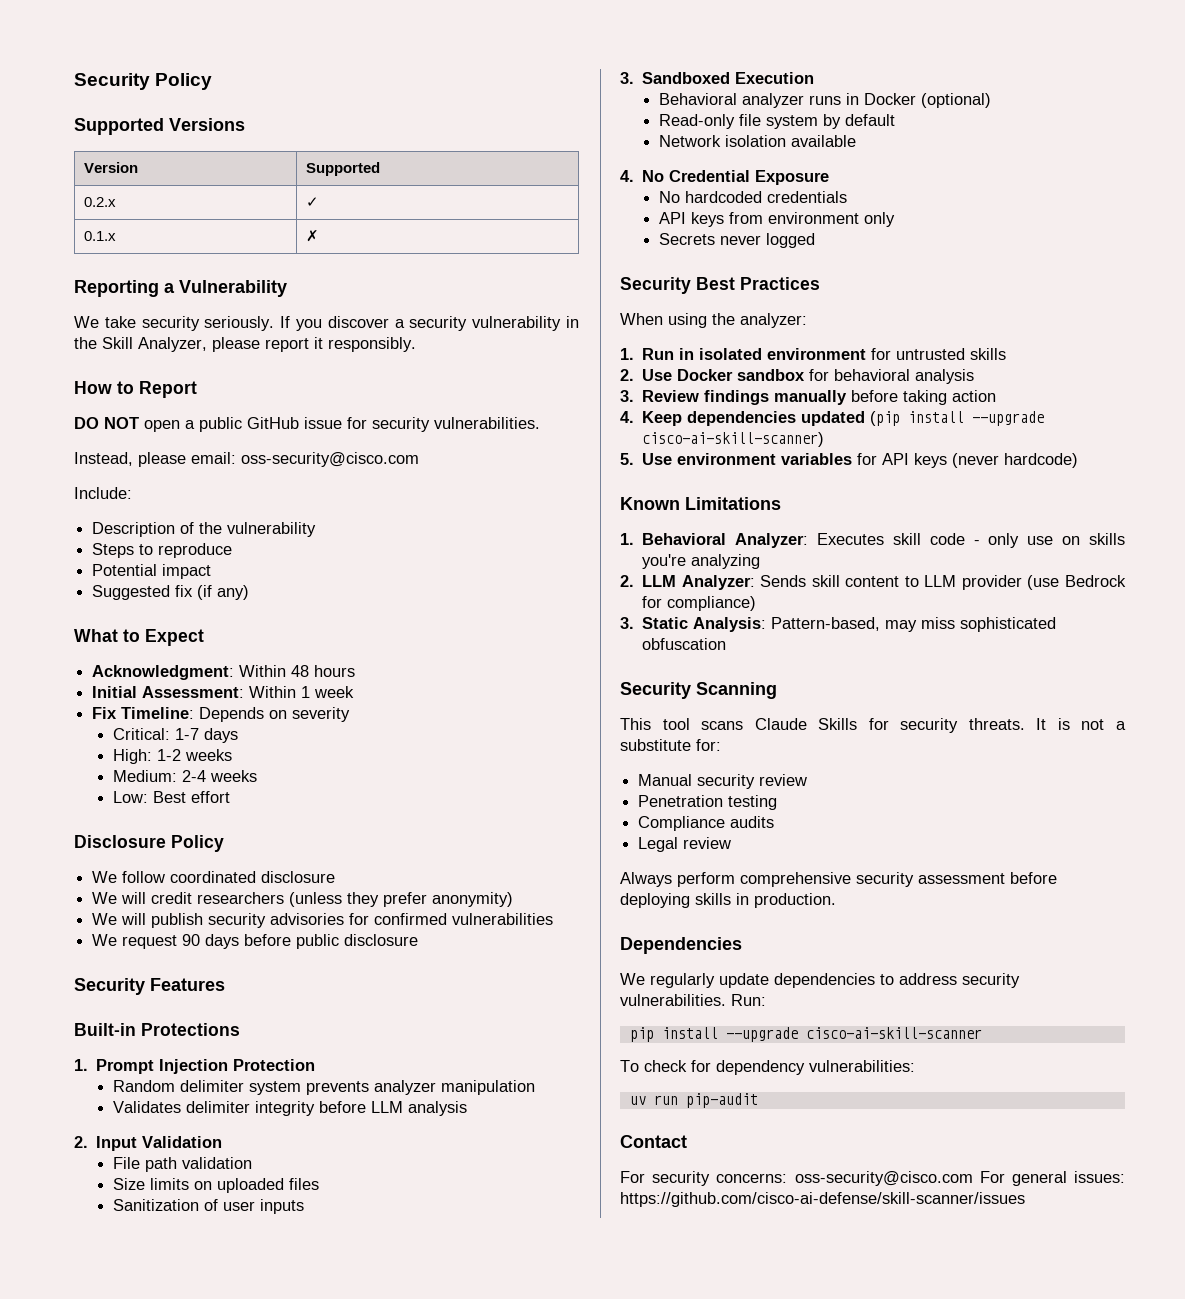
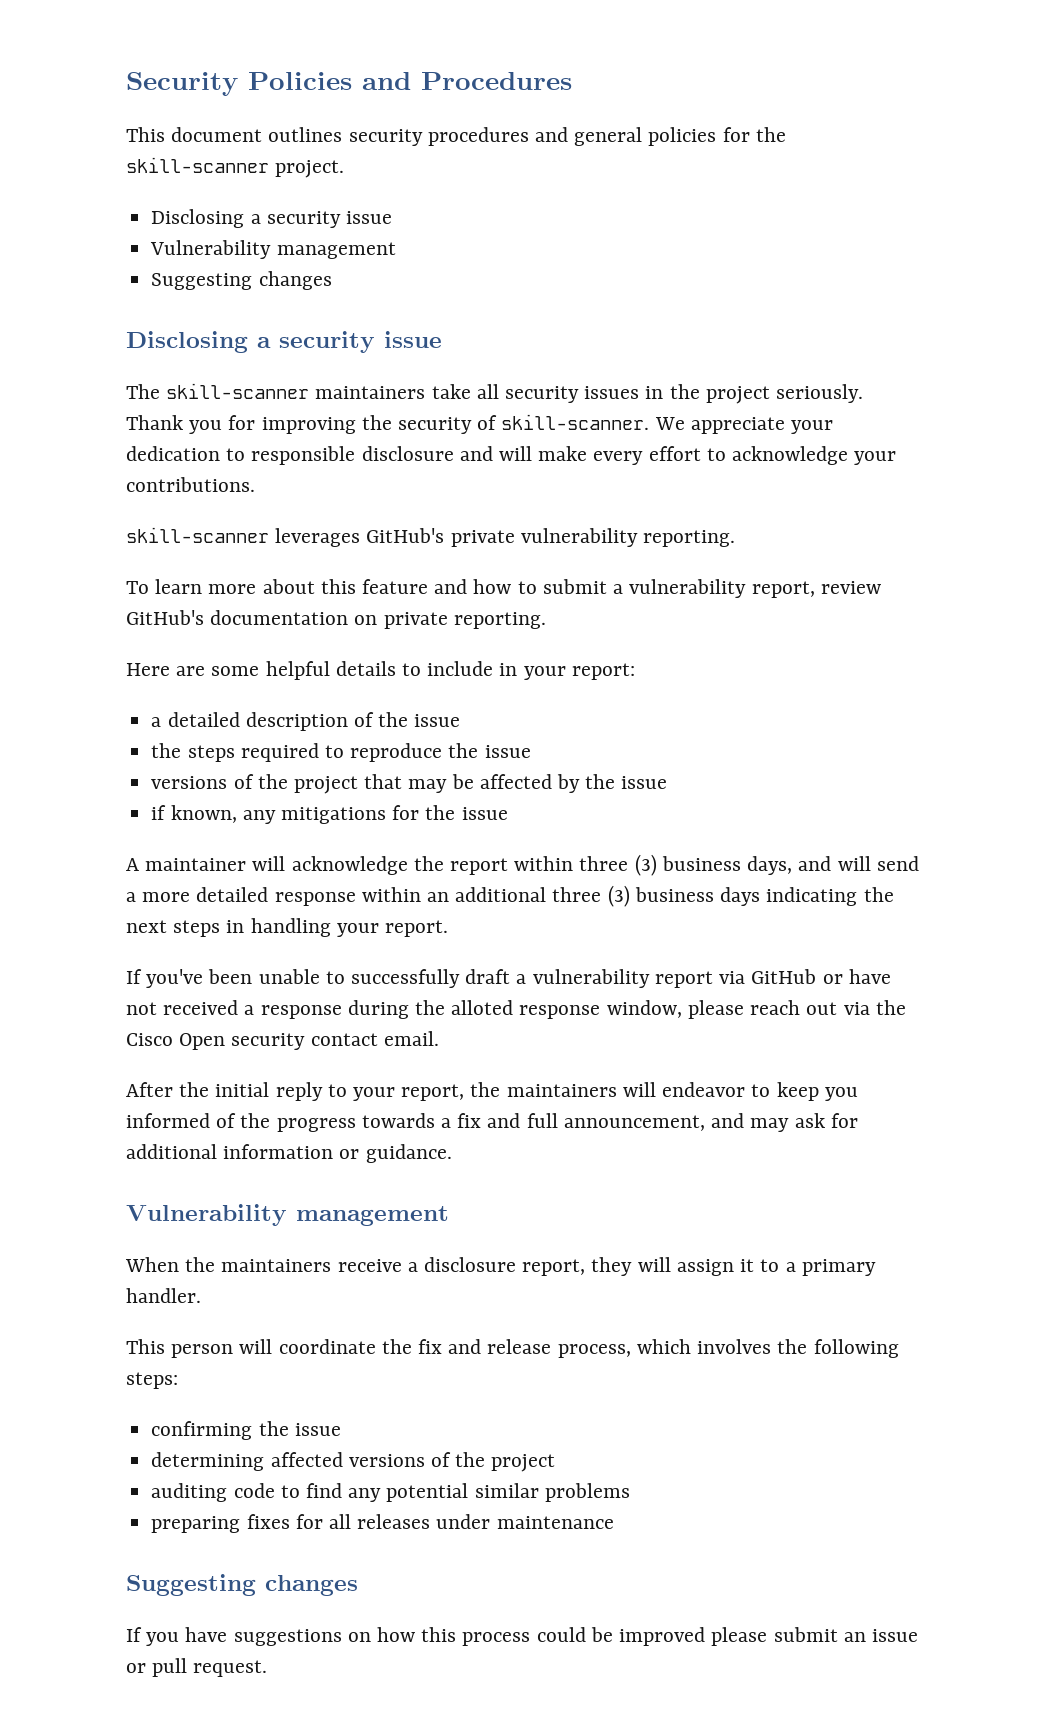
[74,73,213,90] [74,118,245,135] [83,162,138,173] [305,162,380,176] [83,197,116,207] [305,197,319,207] [83,231,116,241] [305,230,319,242] [74,280,287,297] [74,316,580,331] [74,337,416,352] [74,381,197,398] [74,417,540,432] [74,452,419,467] [74,487,132,499] [92,522,317,537] [92,543,233,558] [92,564,212,579] [92,585,250,600] [74,629,204,646] [92,665,356,680] [92,686,355,698] [92,707,351,722] [112,728,238,743] [112,749,232,764] [112,770,257,782] [112,791,230,803] [74,835,224,852] [92,871,336,883] [92,892,514,907] [92,913,554,928] [92,934,419,949] [74,978,225,995] [74,1023,240,1036] [74,1059,316,1074] [112,1080,535,1095] [112,1101,467,1116] [74,1136,223,1151] [112,1157,252,1172] [112,1178,319,1193] [112,1199,304,1214] [620,72,815,84] [658,93,991,108] [658,114,895,129] [658,135,856,147] [620,170,830,185] [658,191,847,203] [658,212,895,227] [658,233,815,248] [620,277,820,294] [620,313,807,328] [620,348,1007,360] [620,369,975,384] [620,390,997,405] [620,411,1045,426] [642,432,825,447] [620,453,1079,468] [620,497,781,510] [620,533,1125,548] [642,554,761,569] [620,575,1126,590] [642,596,757,611] [620,617,1057,632] [642,638,727,650] [620,682,777,699] [620,718,1126,733] [620,739,721,751] [638,774,808,789] [638,795,778,810] [638,816,775,831] [638,837,732,852] [620,872,1057,887] [620,893,836,908] [620,937,742,954] [620,973,1020,988] [620,994,766,1006] [629,1027,982,1042] [620,1060,915,1075] [629,1093,758,1108] [620,1135,687,1148] [620,1171,1125,1186] [620,1192,1025,1207] Security Policy // Supported Versions // Version | Supported // 0.2.x | ✓ // 0.1.x | ✗ // Reporting a Vulnerability // We take security seriously. If you discover a security vulnerability in the Skill Analyzer, please report it responsibly. // How to Report // DO NOT open a public GitHub issue for security vulnerabilities. // Instead, please email: oss-security@cisco.com // Include: // Description of the vulnerability // Steps to reproduce // Potential impact // Suggested fix (if any) // What to Expect // Acknowledgment: Within 48 hours // Initial Assessment: Within 1 week // Fix Timeline: Depends on severity // Critical: 1-7 days // High: 1-2 weeks // Medium: 2-4 weeks // Low: Best effort // Disclosure Policy // We follow coordinated disclosure // We will credit researchers (unless they prefer anonymity) // We will publish security advisories for confirmed vulnerabilities // We request 90 days before public disclosure // Security Features // Built-in Protections // 1. Prompt Injection Protection // Random delimiter system prevents analyzer manipulation // Validates delimiter integrity before LLM analysis // 2. Input Validation // File path validation // Size limits on uploaded files // Sanitization of user inputs // 3. Sandboxed Execution // Behavioral analyzer runs in Docker (optional) // Read-only file system by default // Network isolation available // 4. No Credential Exposure // No hardcoded credentials // API keys from environment only // Secrets never logged // Security Best Practices // When using the analyzer: // 1. Run in isolated environment for untrusted skills // 2. Use Docker sandbox for behavioral analysis // 3. Review findings manually before taking action // 4. Keep dependencies updated (pip install --upgrade cisco-ai-skill-scanner) // 5. Use environment variables for API keys (never hardcode) // Known Limitations // 1. Behavioral Analyzer: Executes skill code - only use on skills you're analyzing // 2. LLM Analyzer: Sends skill content to LLM provider (use Bedrock for compliance) // 3. Static Analysis: Pattern-based, may miss sophisticated obfuscation // Security Scanning // This tool scans Claude Skills for security threats. It is not a substitute for: // Manual security review // Penetration testing // Compliance audits // Legal review // Always perform comprehensive security assessment before deploying skills in production. // Dependencies // We regularly update dependencies to address security vulnerabilities. Run: // pip install --upgrade cisco-ai-skill-scanner // To check for dependency vulnerabilities: // uv run pip-audit // Contact // For security concerns: oss-security@cisco.com For general issues: https://github.com/cisco-ai-defense/skill-scanner/issues -> [126,72,572,96] [126,127,786,146] [126,157,345,178] [151,209,392,228] [150,240,396,259] [151,271,332,290] [126,331,442,353] [126,383,864,404] [126,414,834,434] [126,446,897,465] [126,477,255,492] [126,527,736,547] [126,579,881,598] [126,610,546,629] [126,661,635,680] [151,712,461,731] [151,743,531,762] [151,774,668,794] [151,805,508,824] [126,854,919,876] [126,885,894,907] [126,918,449,937] [126,969,891,988] [126,1000,906,1019] [126,1031,439,1050] [126,1082,858,1101] [126,1113,858,1132] [126,1144,452,1163] [126,1204,449,1226] [125,1257,876,1276] [126,1288,201,1303] [126,1339,899,1358] [126,1372,178,1389] [151,1421,341,1440] [151,1452,556,1472] [151,1483,630,1502] [151,1514,614,1533] [126,1574,358,1596] [126,1627,918,1646] [126,1658,268,1677] Security Policies and Procedures // This document outlines security procedures and general policies for the skill-scanner project. // Disclosing a security issue // Vulnerability management // Suggesting changes // Disclosing a security issue // The skill-scanner maintainers take all security issues in the project seriously. Thank you for improving the security of skill-scanner. We appreciate your dedication to responsible disclosure and will make every effort to acknowledge your contributions. // skill-scanner leverages GitHub's private vulnerability reporting. // To learn more about this feature and how to submit a vulnerability report, review GitHub's documentation on private reporting. // Here are some helpful details to include in your report: // a detailed description of the issue // the steps required to reproduce the issue // versions of the project that may be affected by the issue // if known, any mitigations for the issue // A maintainer will acknowledge the report within three (3) business days, and will send a more detailed response within an additional three (3) business days indicating the next steps in handling your report. // If you've been unable to successfully draft a vulnerability report via GitHub or have not received a response during the alloted response window, please reach out via the Cisco Open security contact email. // After the initial reply to your report, the maintainers will endeavor to keep you informed of the progress towards a fix and full announcement, and may ask for additional information or guidance. // Vulnerability management // When the maintainers receive a disclosure report, they will assign it to a primary handler. // This person will coordinate the fix and release process, which involves the following steps: // confirming the issue // determining affected versions of the project // auditing code to find any potential similar problems // preparing fixes for all releases under maintenance // Suggesting changes // If you have suggestions on how this process could be improved please submit an issue or pull request.

